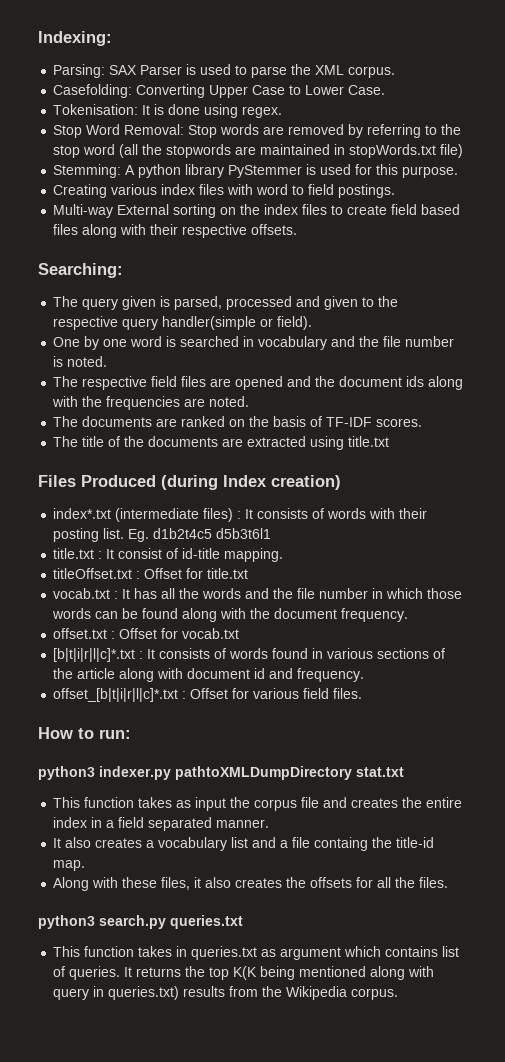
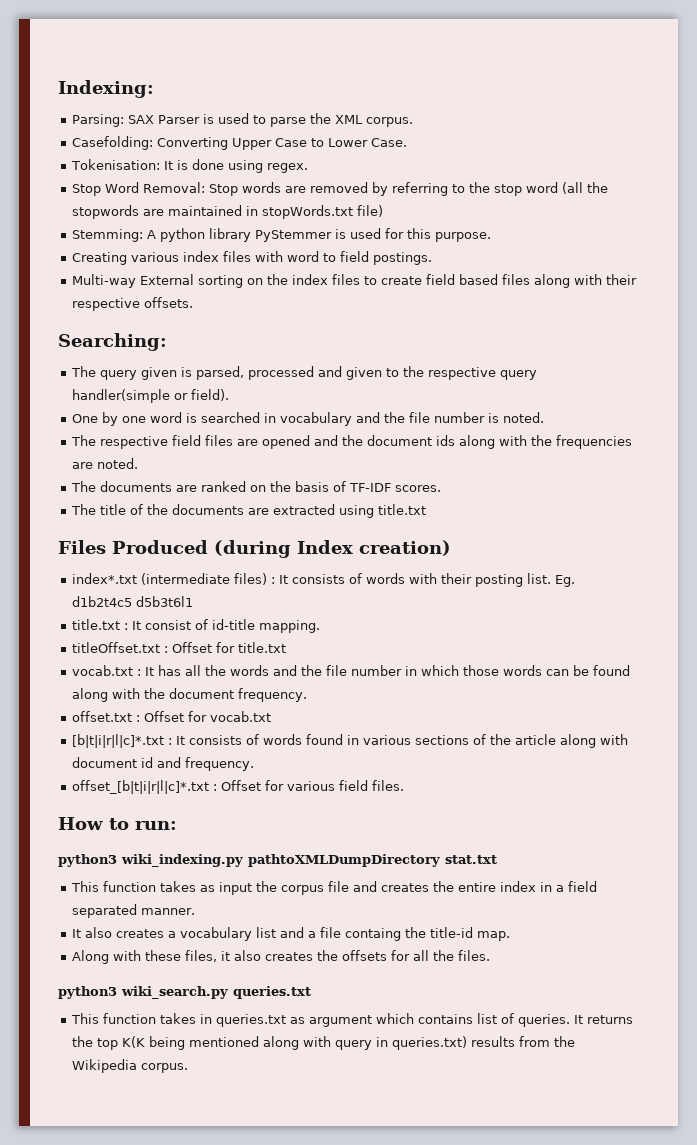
[99,766,171,780] indexer.py -> [121,854,243,867] wiki_indexing.py
[99,915,166,929] search.py -> [121,986,228,999] wiki_search.py

